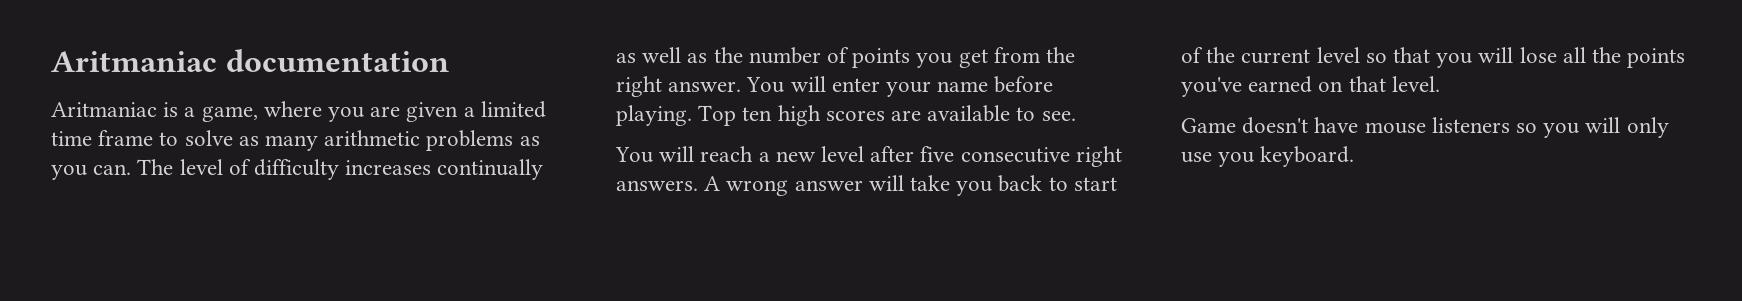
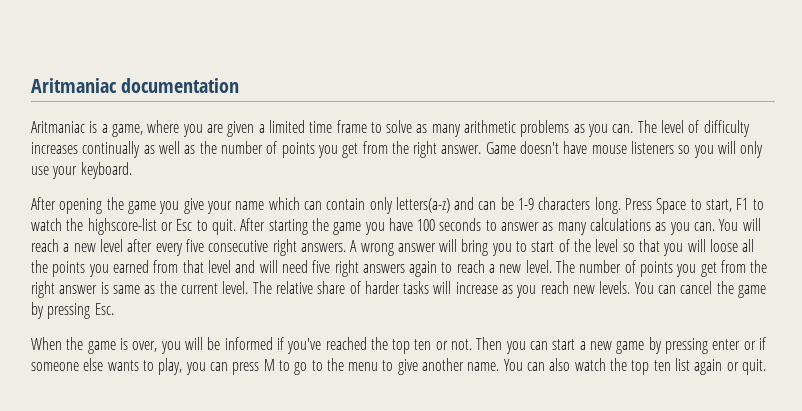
[746,76,1054,97] [616,105,1076,126] [615,146,1122,167] [616,175,1117,196] [1181,47,1686,68] [1181,76,1440,97] You will enter your name before playing. Top ten high scores are available to see. // You will reach a new level after five consecutive right answers. A wrong answer will take you back to start of the current level so that you will lose all the points you've earned on that level. // -> (482, 149) none
[1218,146,1355,167] you keyboard. -> [52,162,132,179] [31,197,764,214] [31,218,761,235] [31,239,755,256] [31,260,768,277] [31,281,766,298] [31,302,114,319] [31,337,766,354] [31,358,766,375] your keyboard. // After opening the game you give your name which can contain only letters(a-z) and can be 1-9 characters long. Press Space to start, F1 to watch the highscore-list or Esc to quit. After starting the game you have 100 seconds to answer as many calculations as you can. You will reach a new level after every five consecutive right answers. A wrong answer will bring you to start of the level so that you will loose all the points you earned from that level and will need five right answers again to reach a new level. The number of points you get from the right answer is same as the current level. The relative share of harder tasks will increase as you reach new levels. You can cancel the game by pressing Esc. // When the game is over, you will be informed if you've reached the top ten or not. Then you can start a new game by pressing enter or if someone else wants to play, you can press M to go to the menu to give another name. You can also watch the top ten list again or quit.

